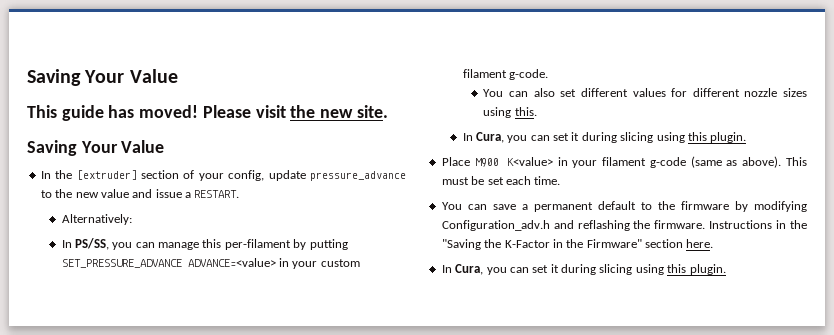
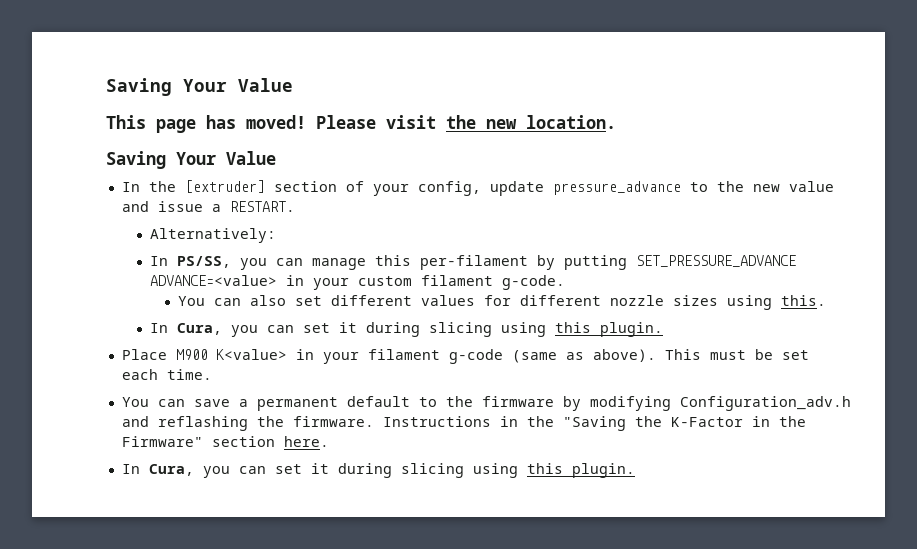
[61,105,104,121] guide -> [156,119,196,133] page
[356,105,388,118] site. -> [526,115,616,129] location.

